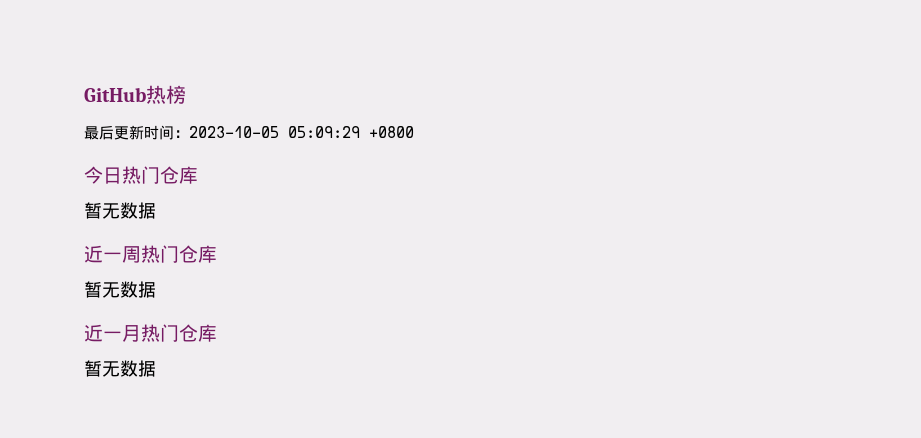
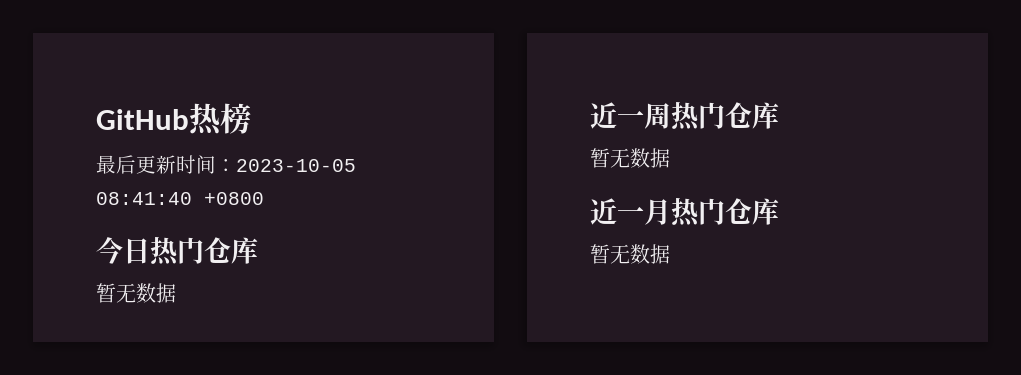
[288,126,360,138] 05:09:29 -> [96,192,192,205] 08:41:40

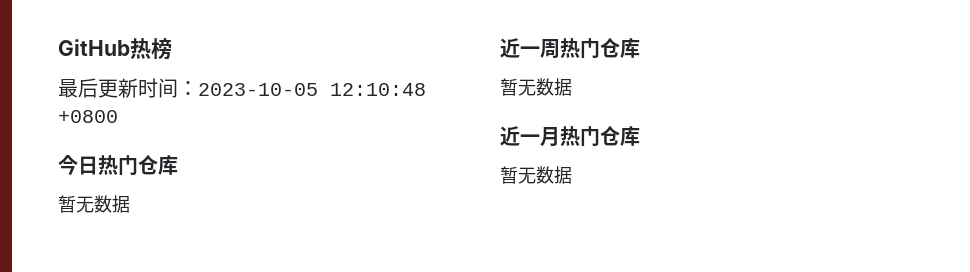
[96,192,192,205] 08:41:40 -> [330,83,426,96] 12:10:48

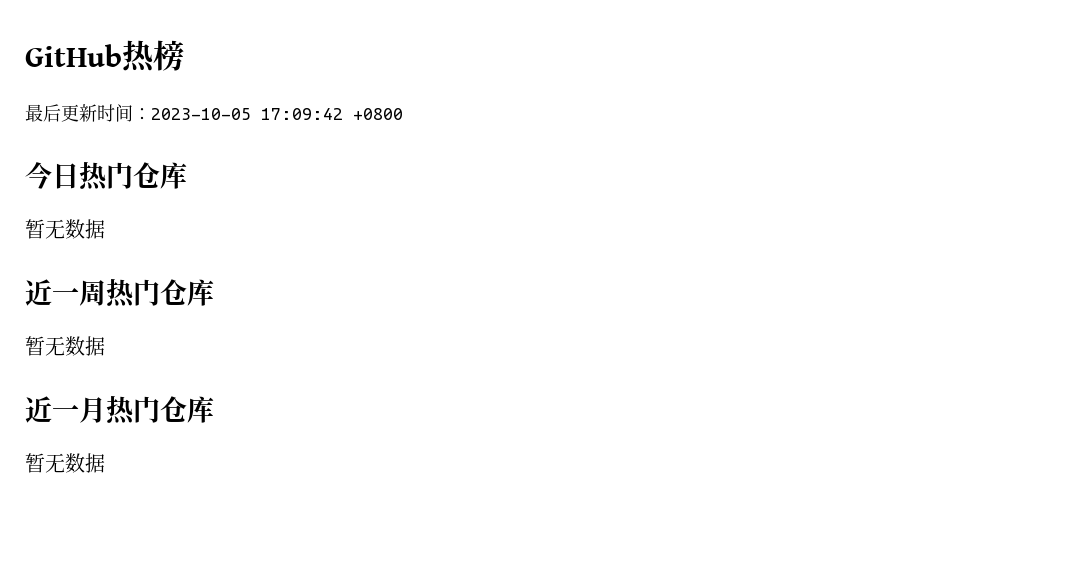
[330,83,426,96] 12:10:48 -> [261,108,343,120] 17:09:42

